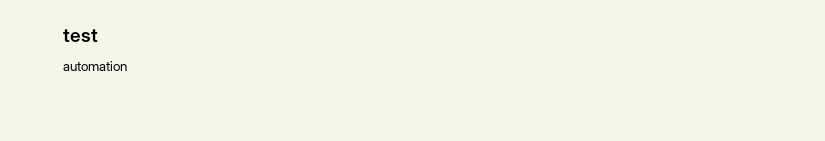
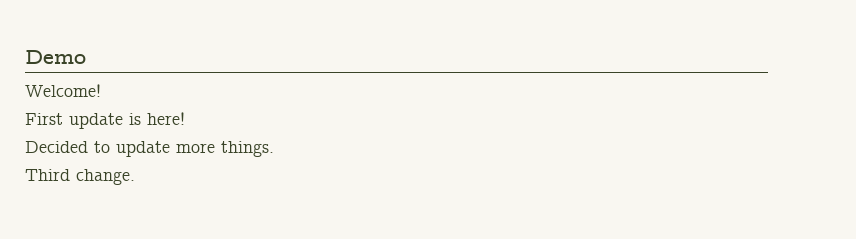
[63,29,98,42] [63,61,127,71] test // automation -> [25,50,86,64] [25,84,101,97] [25,112,185,129] [25,141,274,157] [25,169,135,185] Demo // Welcome! // First update is here! // Decided to update more things. // Third change.

